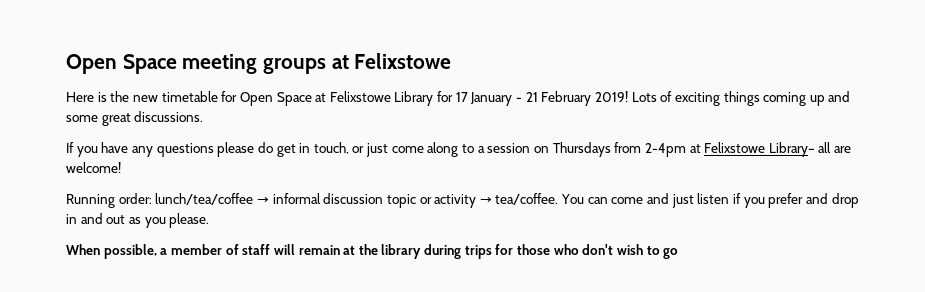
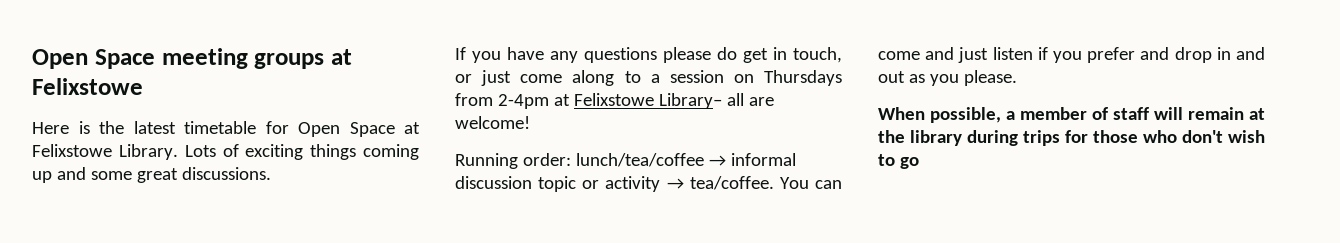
[132,95,158,102] new -> [133,121,176,134] latest
[394,91,628,106] Library for 17 January - 21 February 2019! -> [118,144,178,160] Library.

